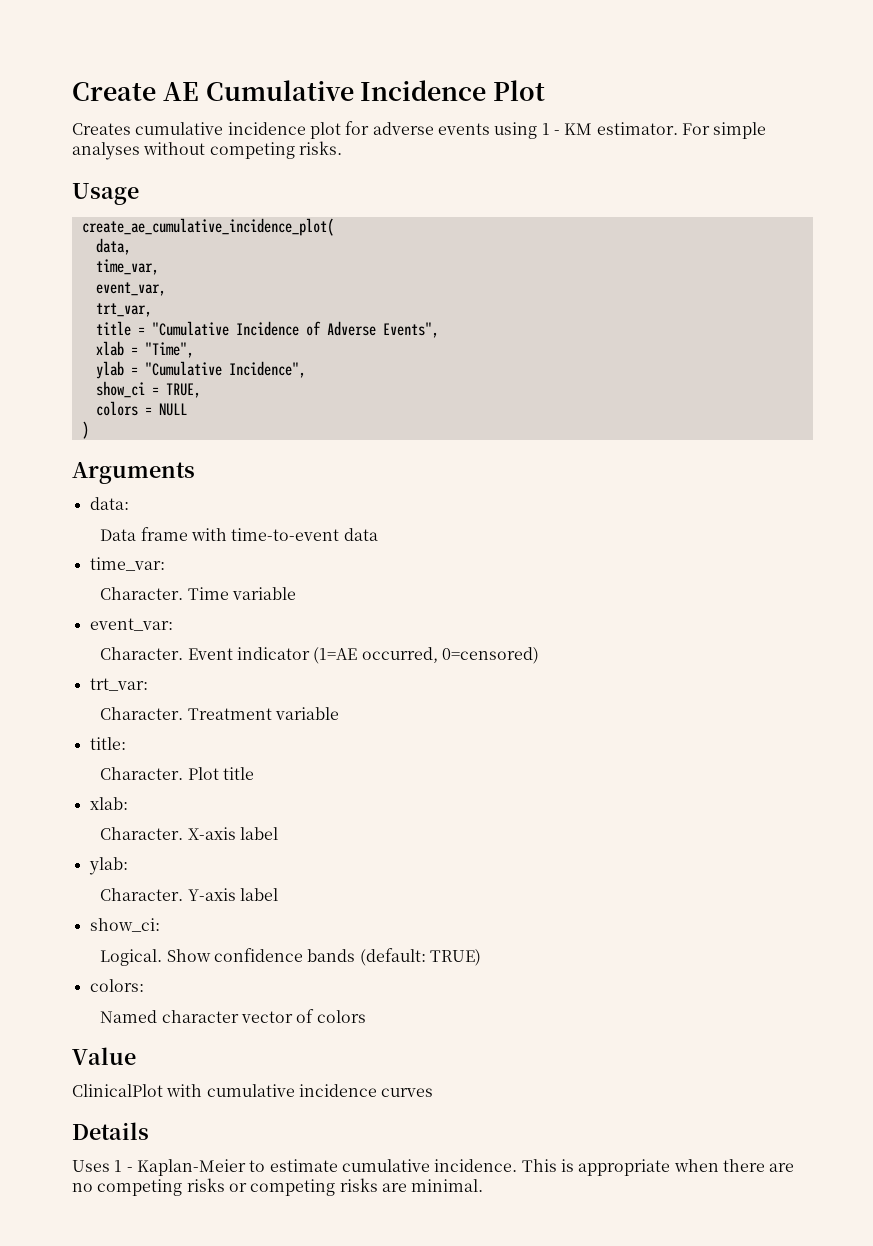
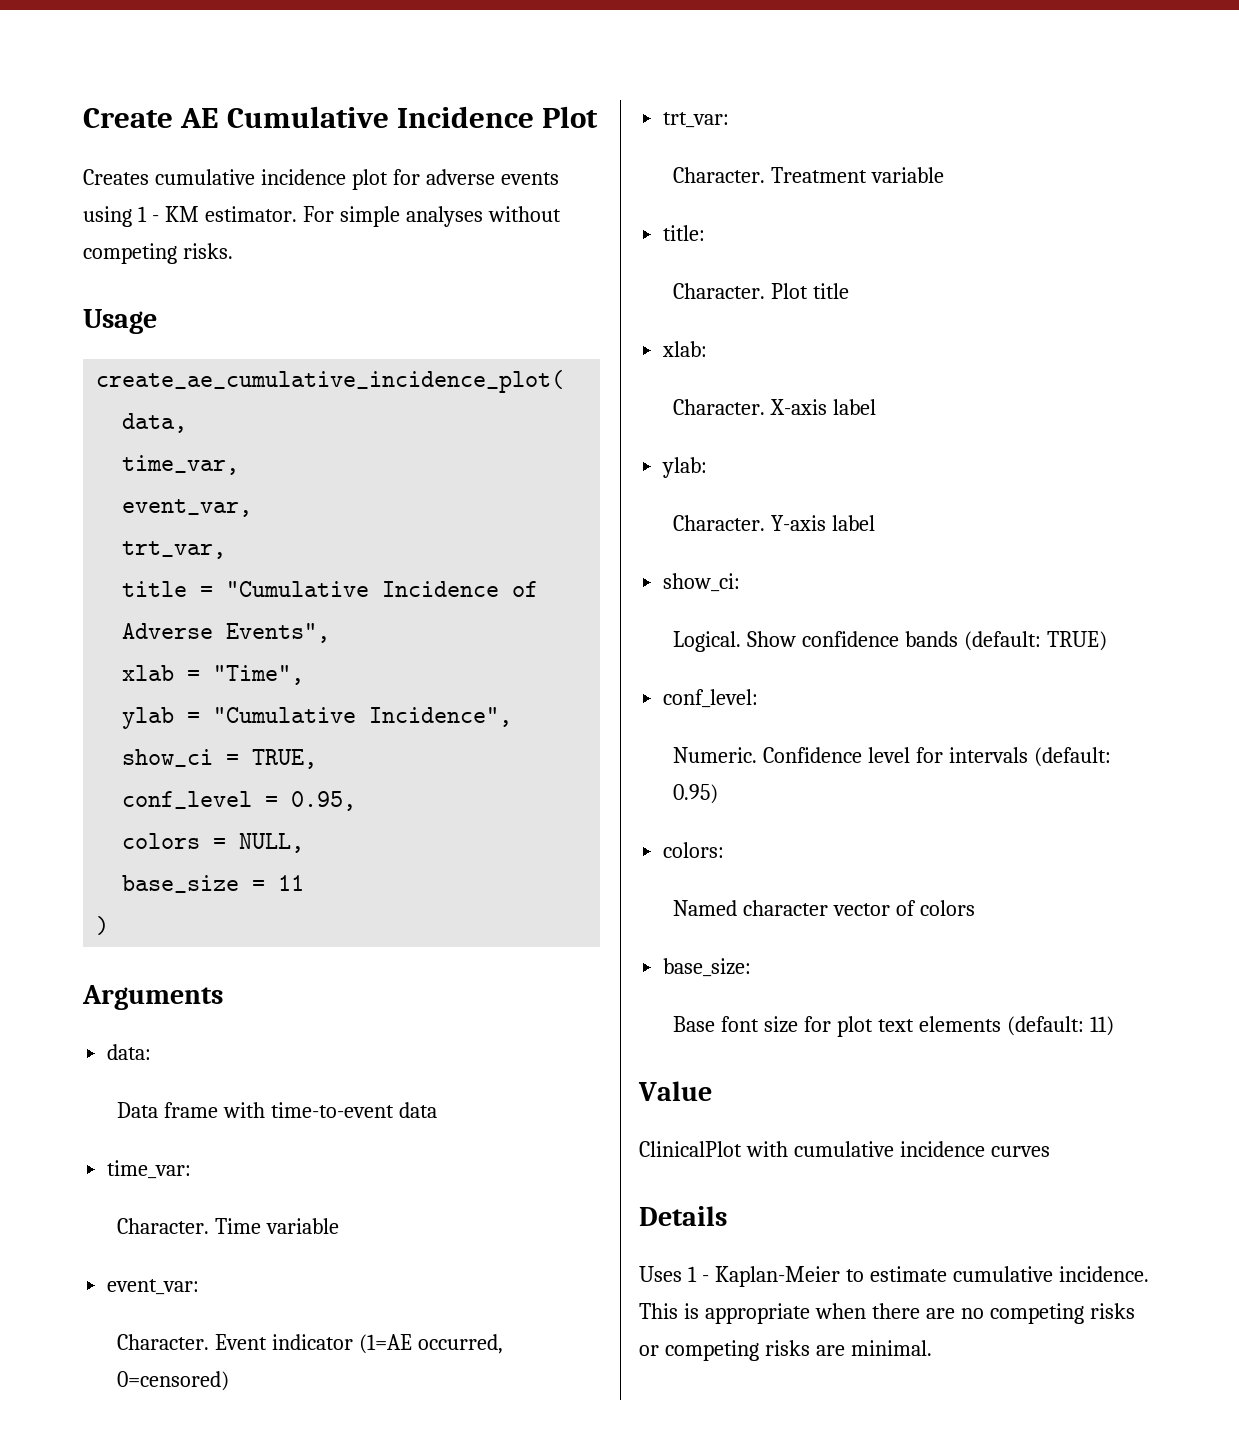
(201, 390) none -> [122,791,357,811] // conf_level = 0.95,
[158,403,187,416] NULL -> [239,833,305,853] [122,875,305,893] NULL, // base_size = 11
(481, 957) none -> [663,689,759,708] [673,747,1111,767] [673,784,719,804] // conf_level: // Numeric. Confidence level for intervals (default: 0.95)
(366, 1016) none -> [663,958,752,977] [673,1016,1114,1037] // base_size: // Base font size for plot text elements (default: 11)

